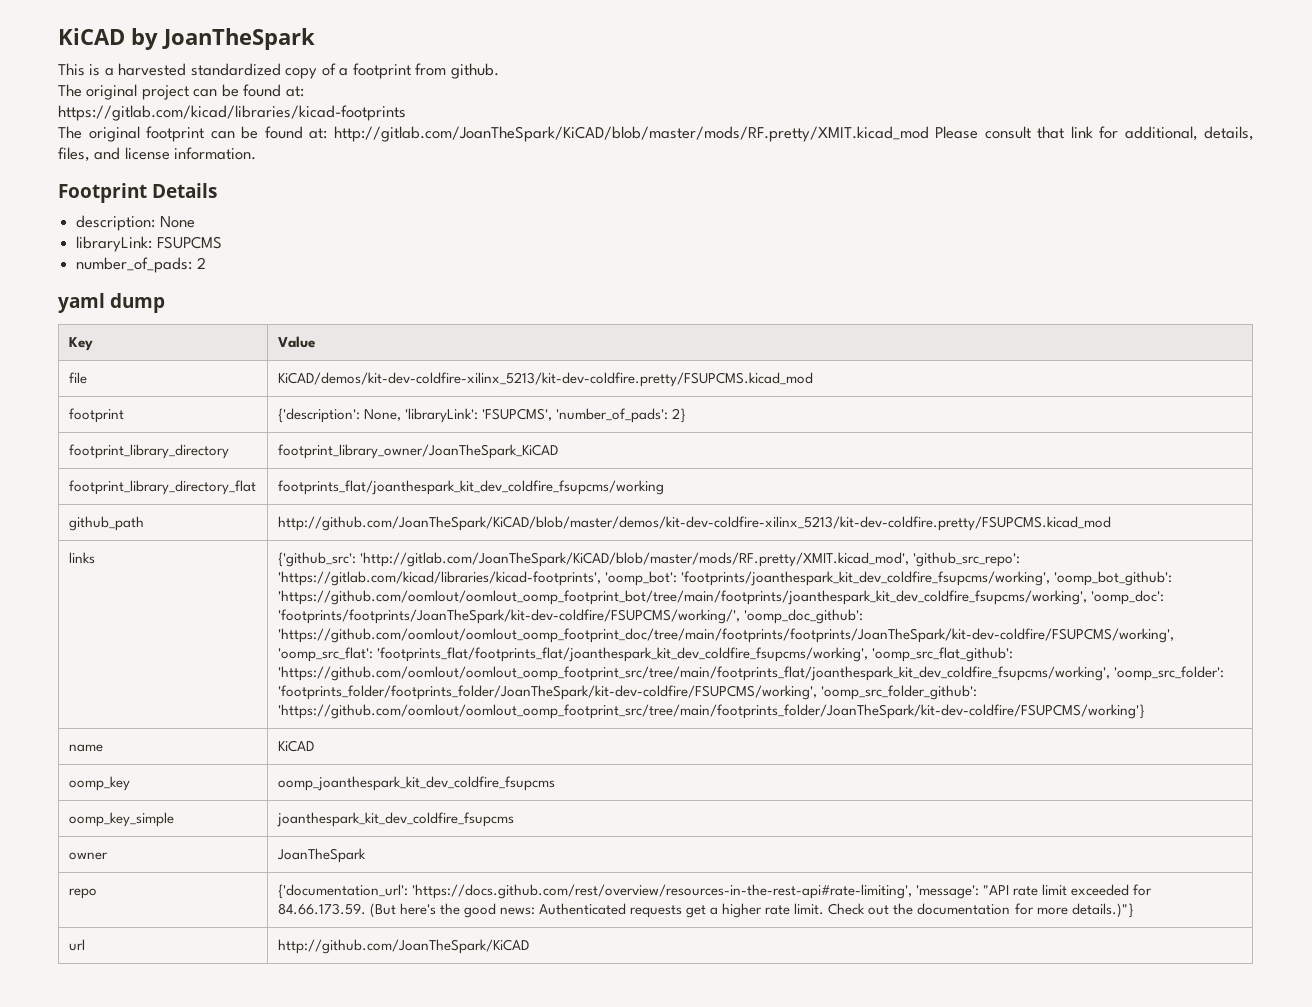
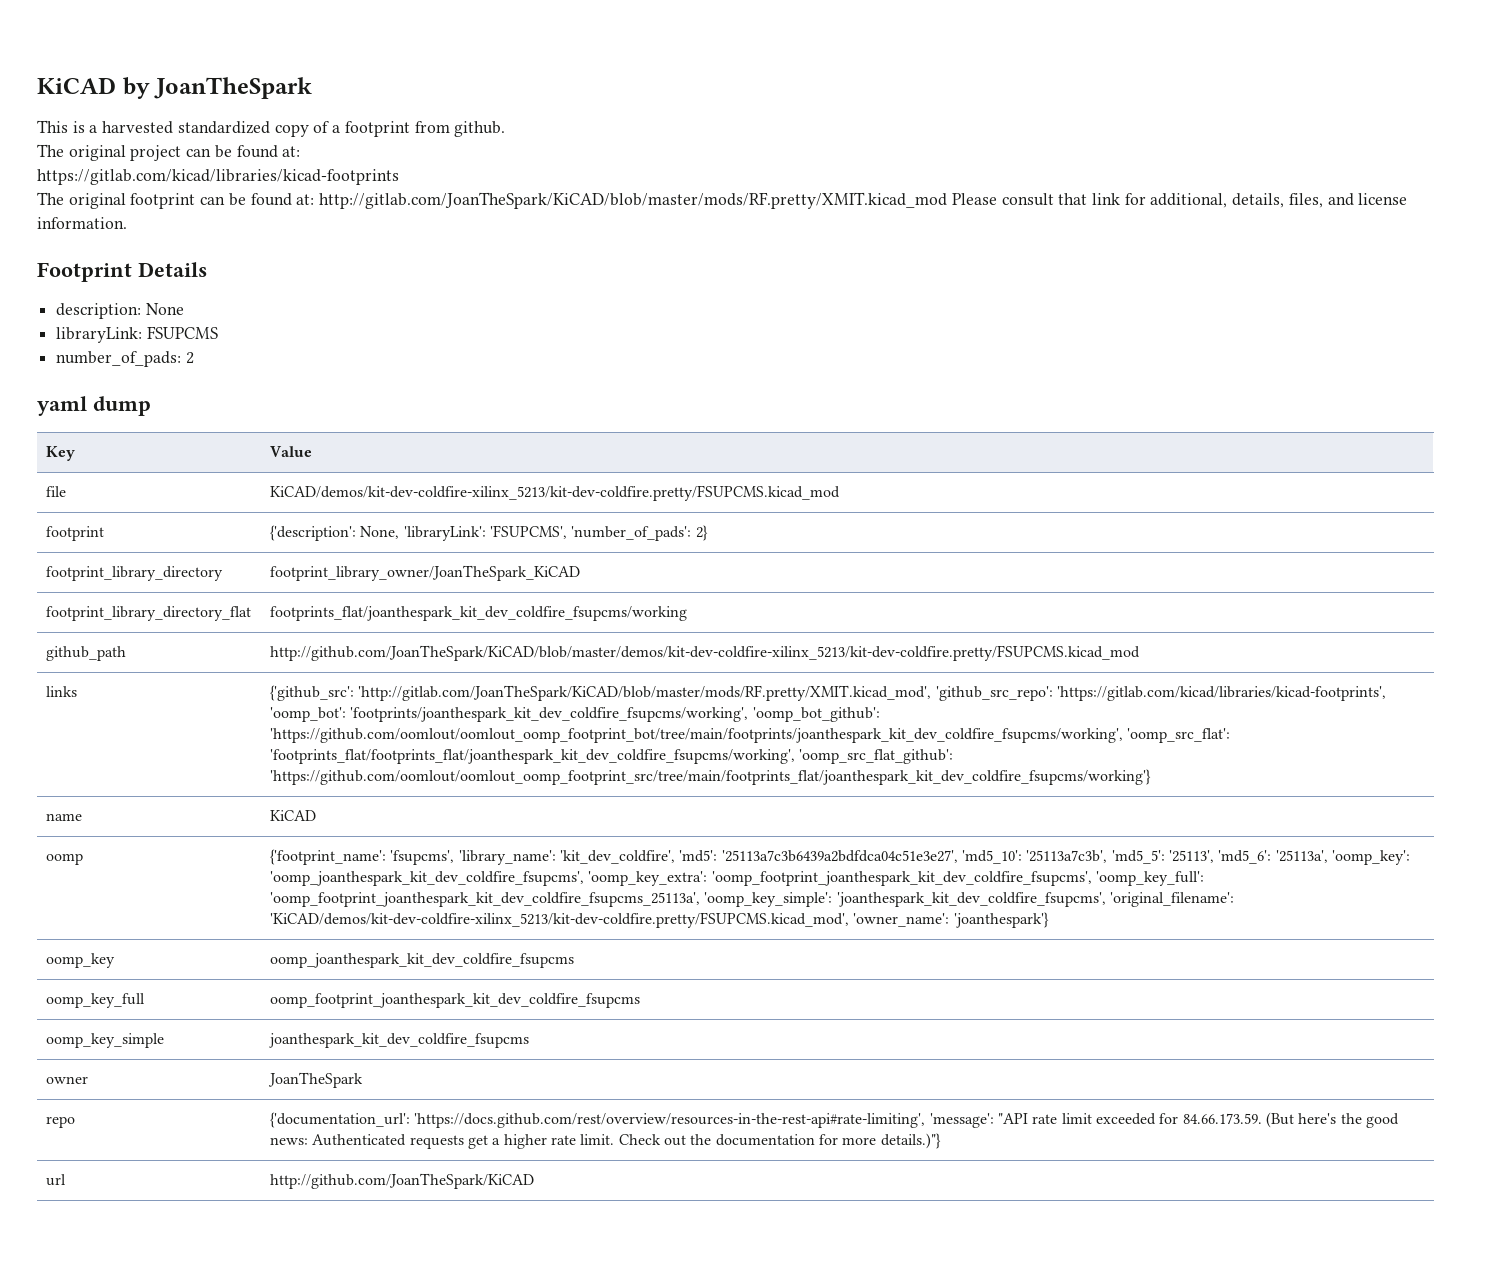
[1090,590,1164,605] [277,609,863,624] [277,628,1174,643] [277,647,1013,662] [277,666,1224,681] [277,685,977,700] [277,704,1145,719] [68,744,103,752] [277,740,314,752] 'oomp_doc': 'footprints/footprints/JoanTheSpark/kit-dev-coldfire/FSUPCMS/working/', 'oomp_doc_github': 'https://github.com/oomlout/oomlout_oomp_footprint_doc/tree/main/footprints/footprints/JoanTheSpark/kit-dev-coldfire/FSUPCMS/working', 'oomp_src_flat': 'footprints_flat/footprints_flat/joanthespark_kit_dev_coldfire_fsupcms/working', 'oomp_src_flat_github': 'https://github.com/oomlout/oomlout_oomp_footprint_src/tree/main/footprints_flat/joanthespark_kit_dev_coldfire_fsupcms/working', 'oomp_src_folder': 'footprints_folder/footprints_folder/JoanTheSpark/kit-dev-coldfire/FSUPCMS/working', 'oomp_src_folder_github': 'https://github.com/oomlout/oomlout_oomp_footprint_src/tree/main/footprints_folder/JoanTheSpark/kit-dev-coldfire/FSUPCMS/working'} // name | KiCAD -> [1127,728,1231,743] [270,749,954,764] [270,769,1152,785] [46,813,83,821] [270,810,317,821] [46,853,84,865] [270,849,1411,865] [270,871,1205,886] [270,892,1235,907] [270,912,1049,928] 'oomp_src_flat': 'footprints_flat/footprints_flat/joanthespark_kit_dev_coldfire_fsupcms/working', 'oomp_src_flat_github': 'https://github.com/oomlout/oomlout_oomp_footprint_src/tree/main/footprints_flat/joanthespark_kit_dev_coldfire_fsupcms/working'} // name | KiCAD // oomp | {'footprint_name': 'fsupcms', 'library_name': 'kit_dev_coldfire', 'md5': '25113a7c3b6439a2bdfdca04c51e3e27', 'md5_10': '25113a7c3b', 'md5_5': '25113', 'md5_6': '25113a', 'oomp_key': 'oomp_joanthespark_kit_dev_coldfire_fsupcms', 'oomp_key_extra': 'oomp_footprint_joanthespark_kit_dev_coldfire_fsupcms', 'oomp_key_full': 'oomp_footprint_joanthespark_kit_dev_coldfire_fsupcms_25113a', 'oomp_key_simple': 'joanthespark_kit_dev_coldfire_fsupcms', 'original_filename': 'KiCAD/demos/kit-dev-coldfire-xilinx_5213/kit-dev-coldfire.pretty/FSUPCMS.kicad_mod', 'owner_name': 'joanthespark'}
(555, 783) none -> [46,993,146,1008] [270,993,641,1008] // oomp_key_full | oomp_footprint_joanthespark_kit_dev_coldfire_fsupcms

